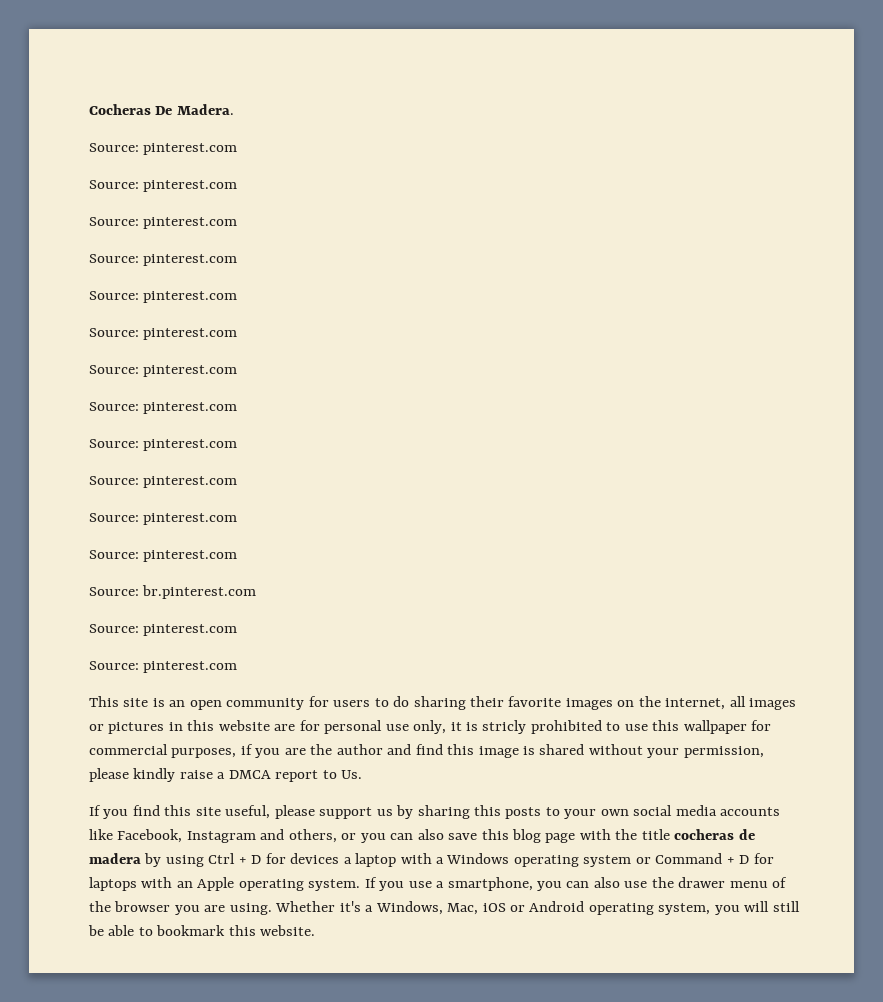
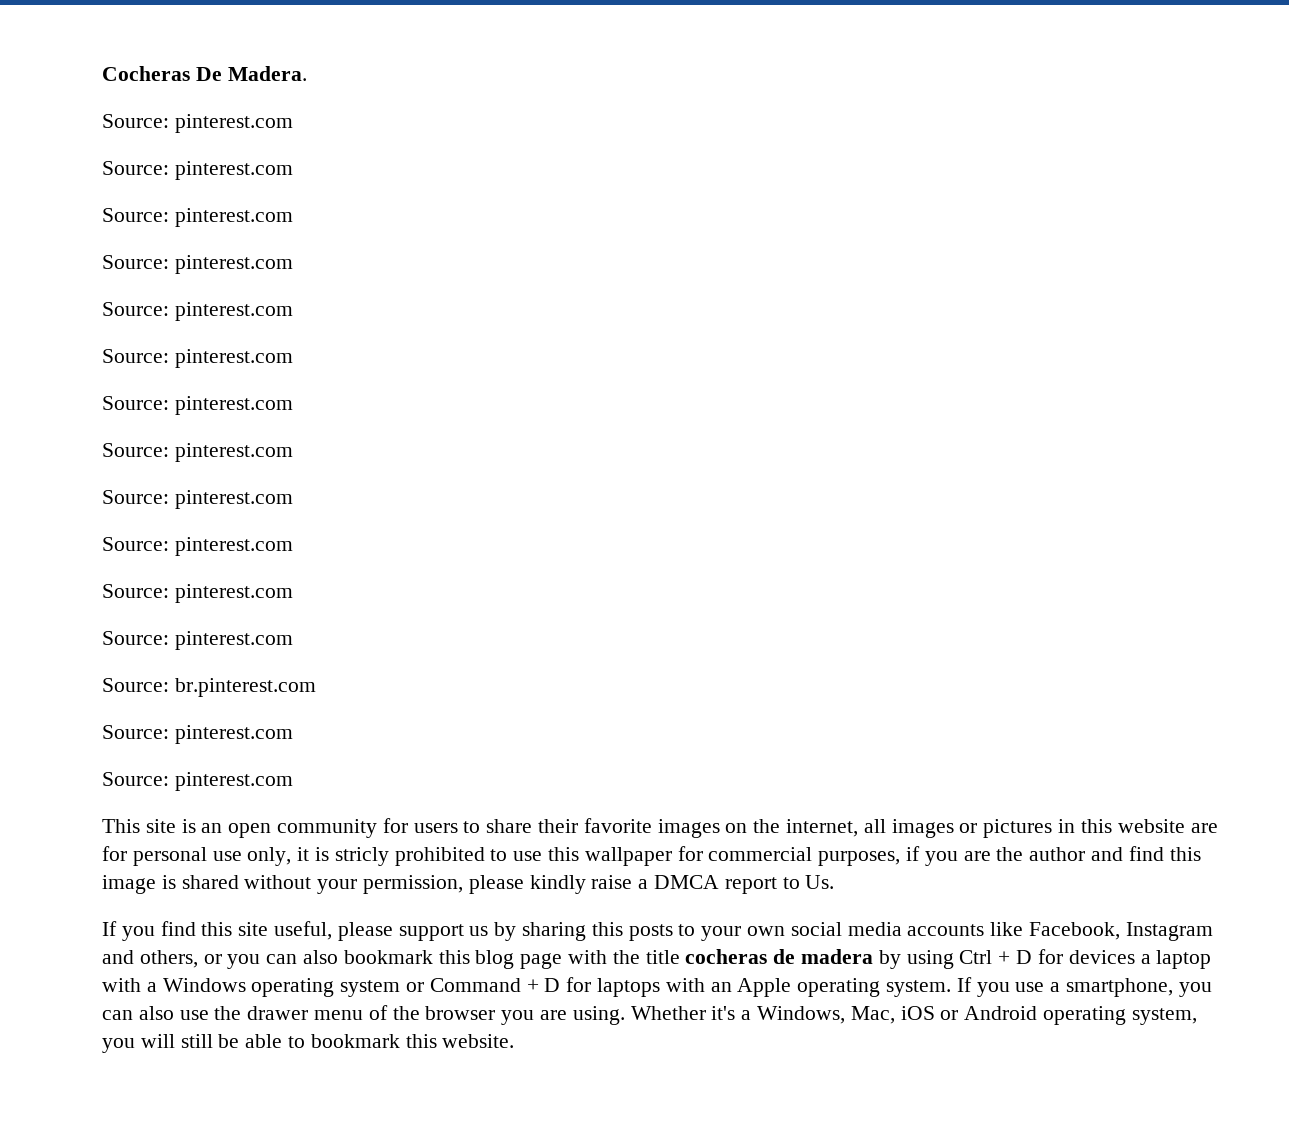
[393,696,466,710] do sharing -> [486,819,533,833] share
[448,833,478,840] save -> [343,950,433,964] bookmark

